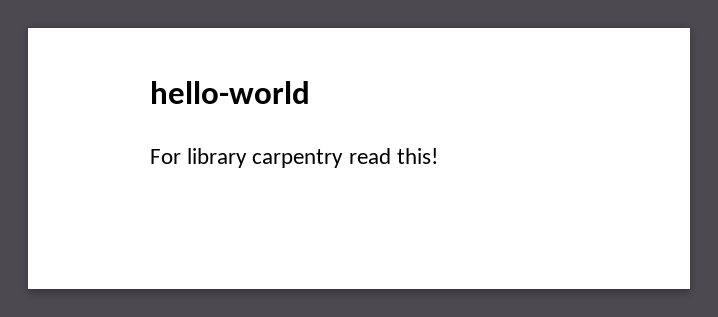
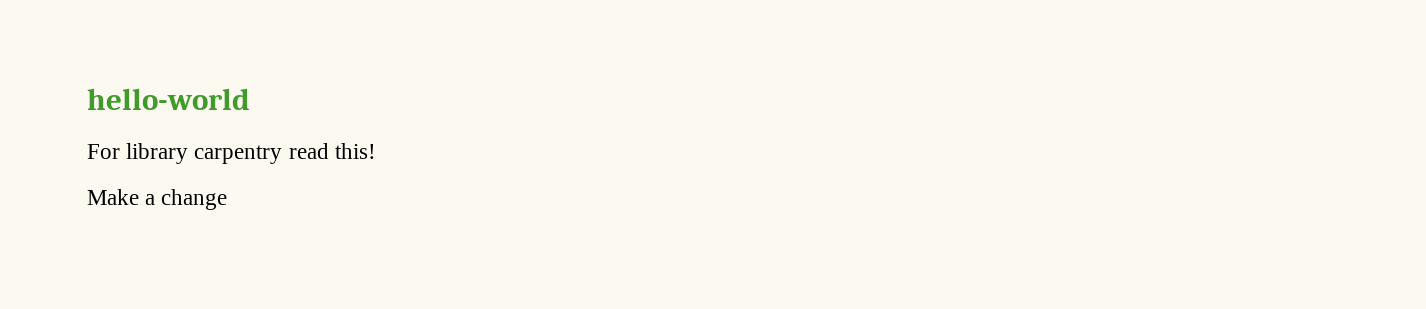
(438, 156) none -> [87,189,228,210] // Make a change

